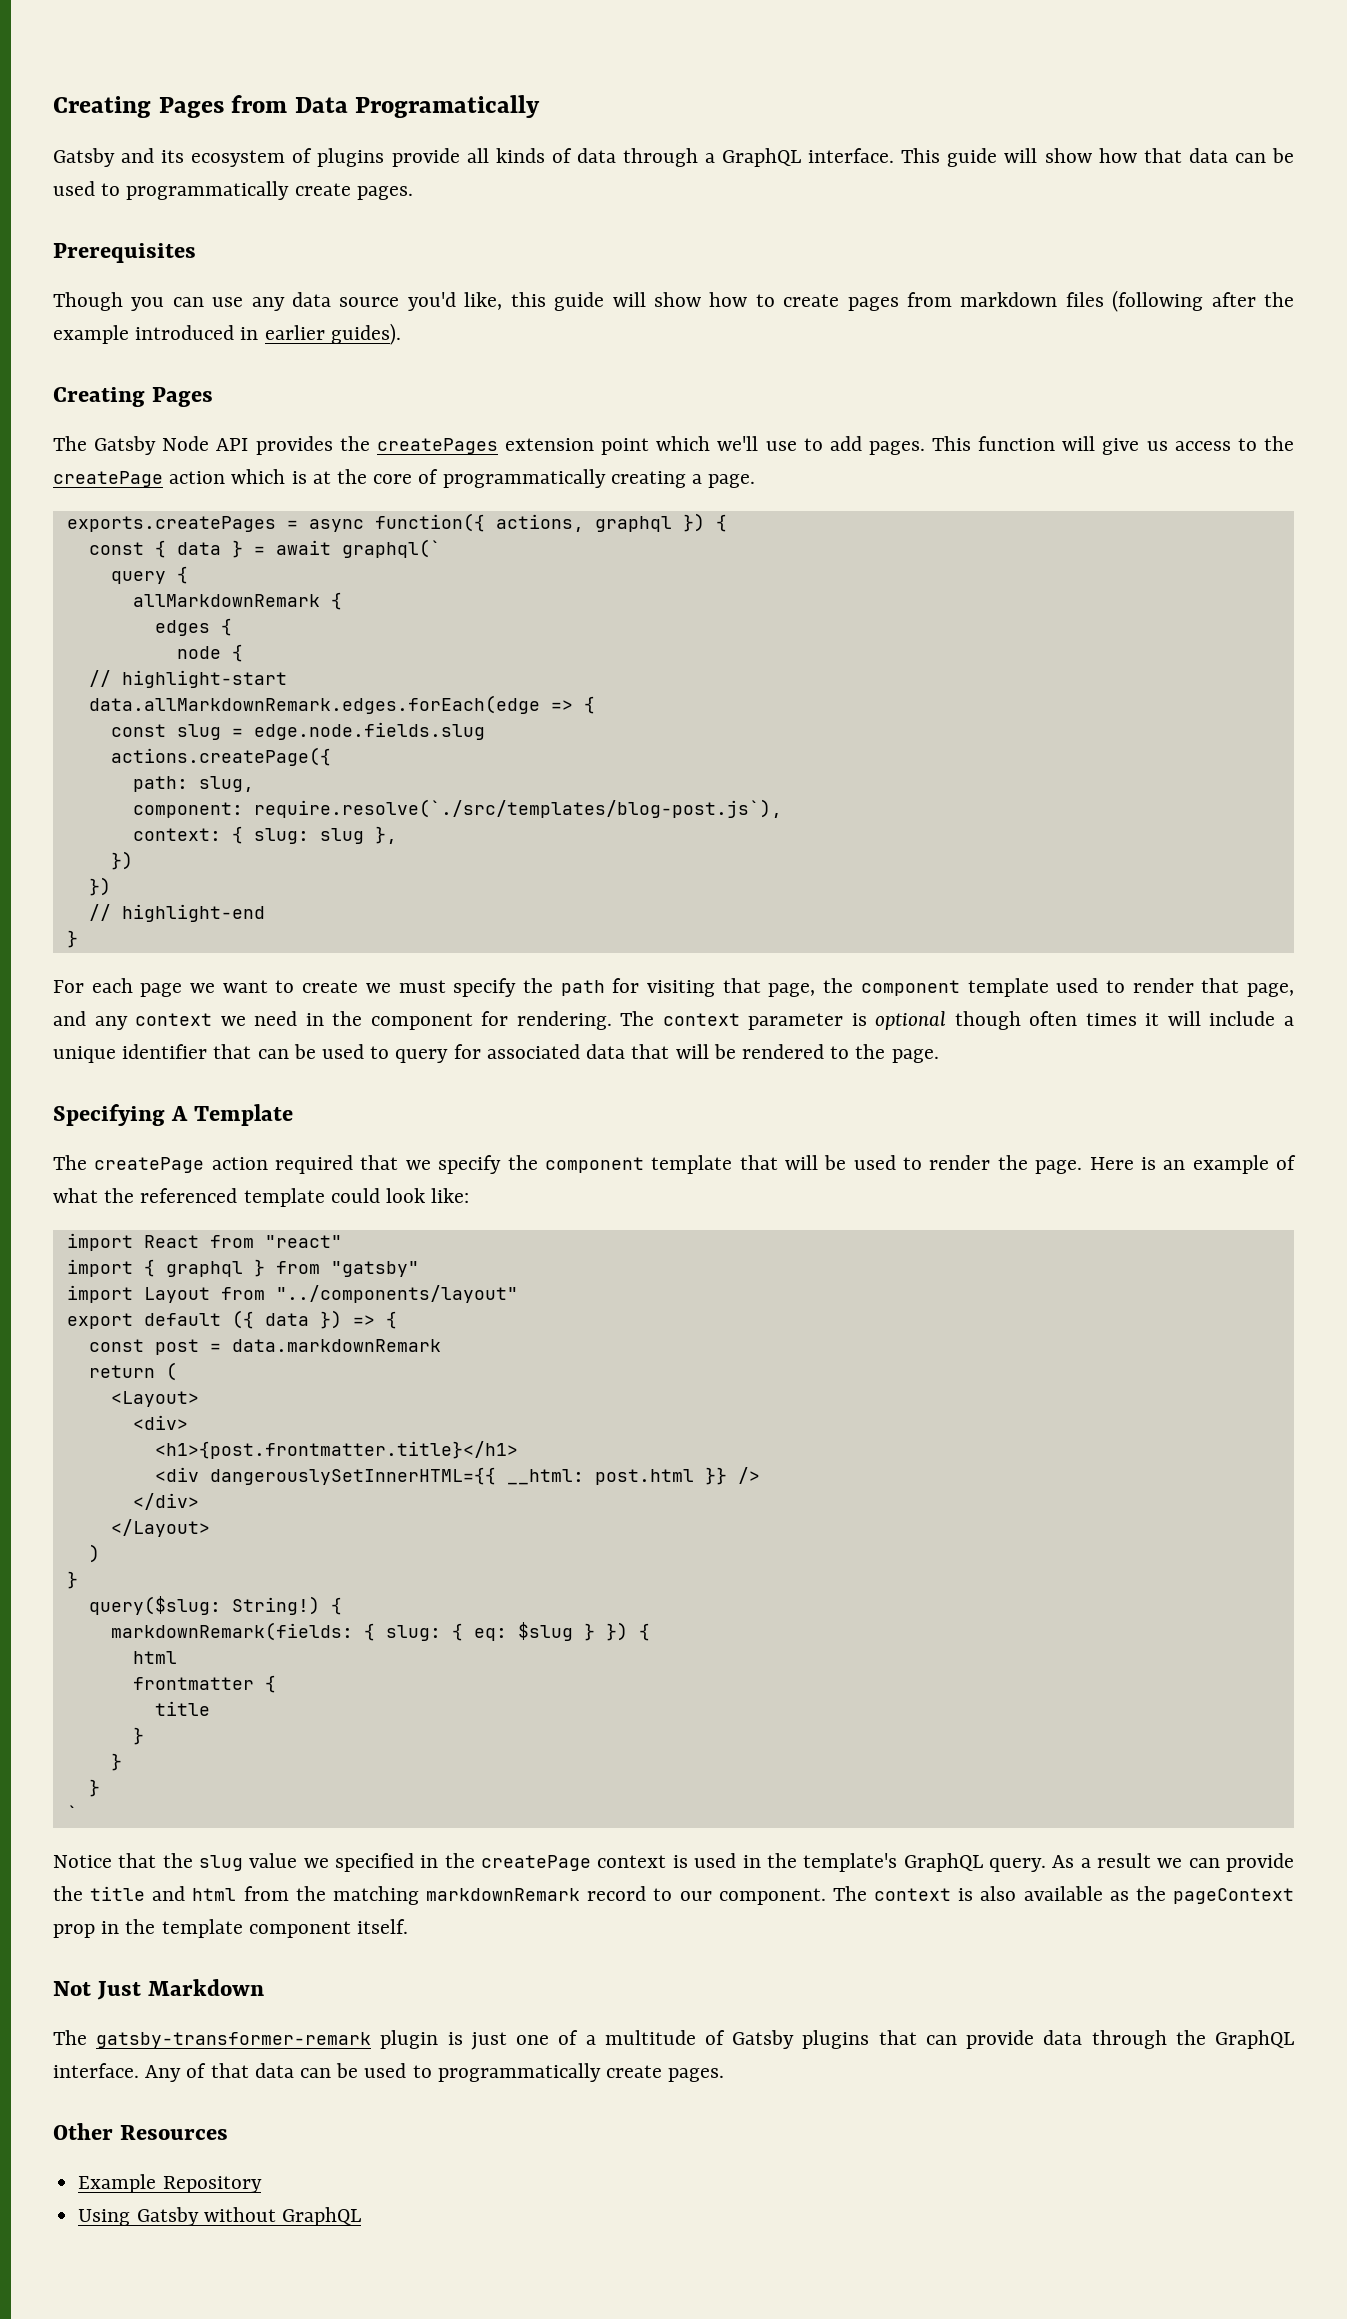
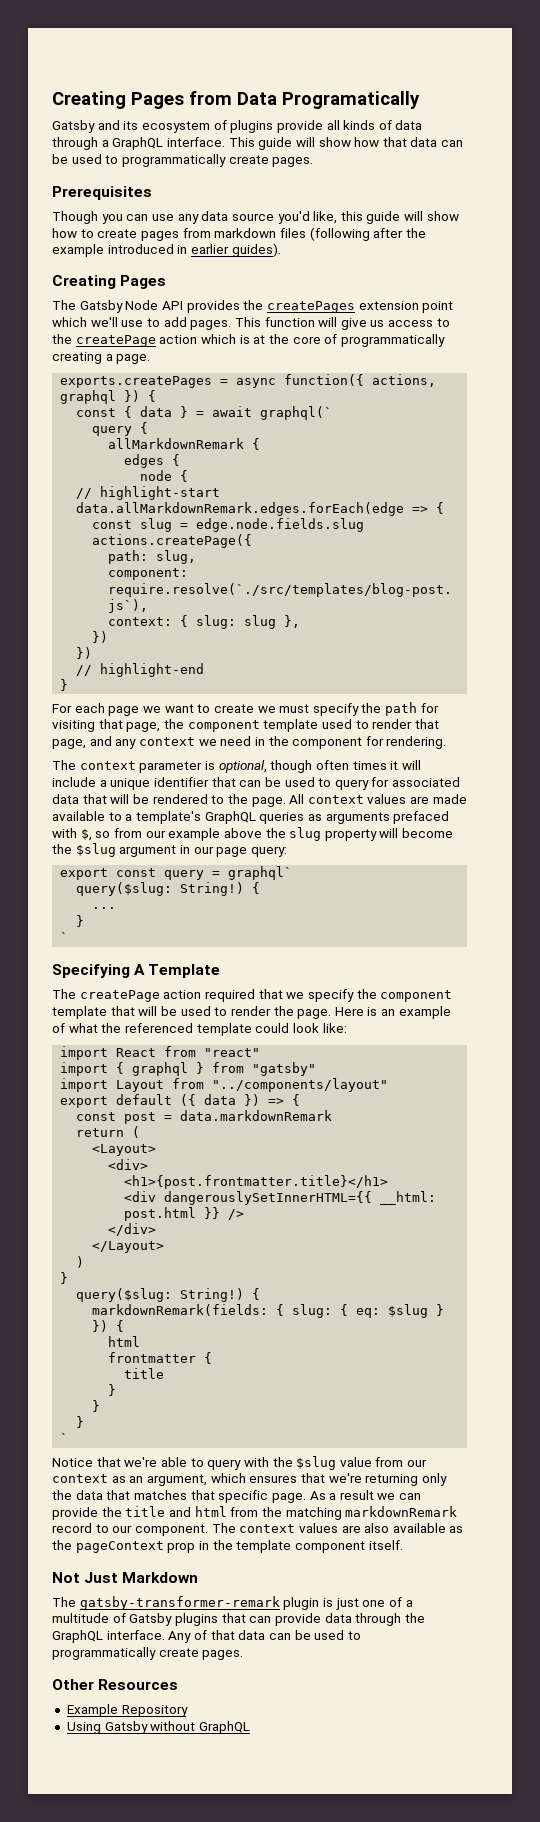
(612, 1020) none -> (447, 742) //
[875,1011,947,1030] optional -> [218,760,267,773] optional,
(939, 1056) none -> [289,794,467,804] [52,811,450,824] [52,827,454,841] [52,843,287,857] [60,866,293,880] [76,882,261,896] [92,907,117,909] [76,915,85,927] [60,932,69,942] All context values are made available to a template's GraphQL queries as arguments prefaced with $, so from our example above the slug property will become the $slug argument in our page query: // export const query = graphql` // query($slug: String!) { // ... // } // `
[162,1853,1046,1872] the slug value we specified in the createPage context is used in the template's GraphQL query. -> [124,1456,428,1470] [52,1473,447,1486] [52,1490,306,1503] we're able to query with the $slug value from our context as an argument, which ensures that we're returning only the data that matches that specific page.
[958,1888,974,1901] is -> [298,1523,361,1533] values are

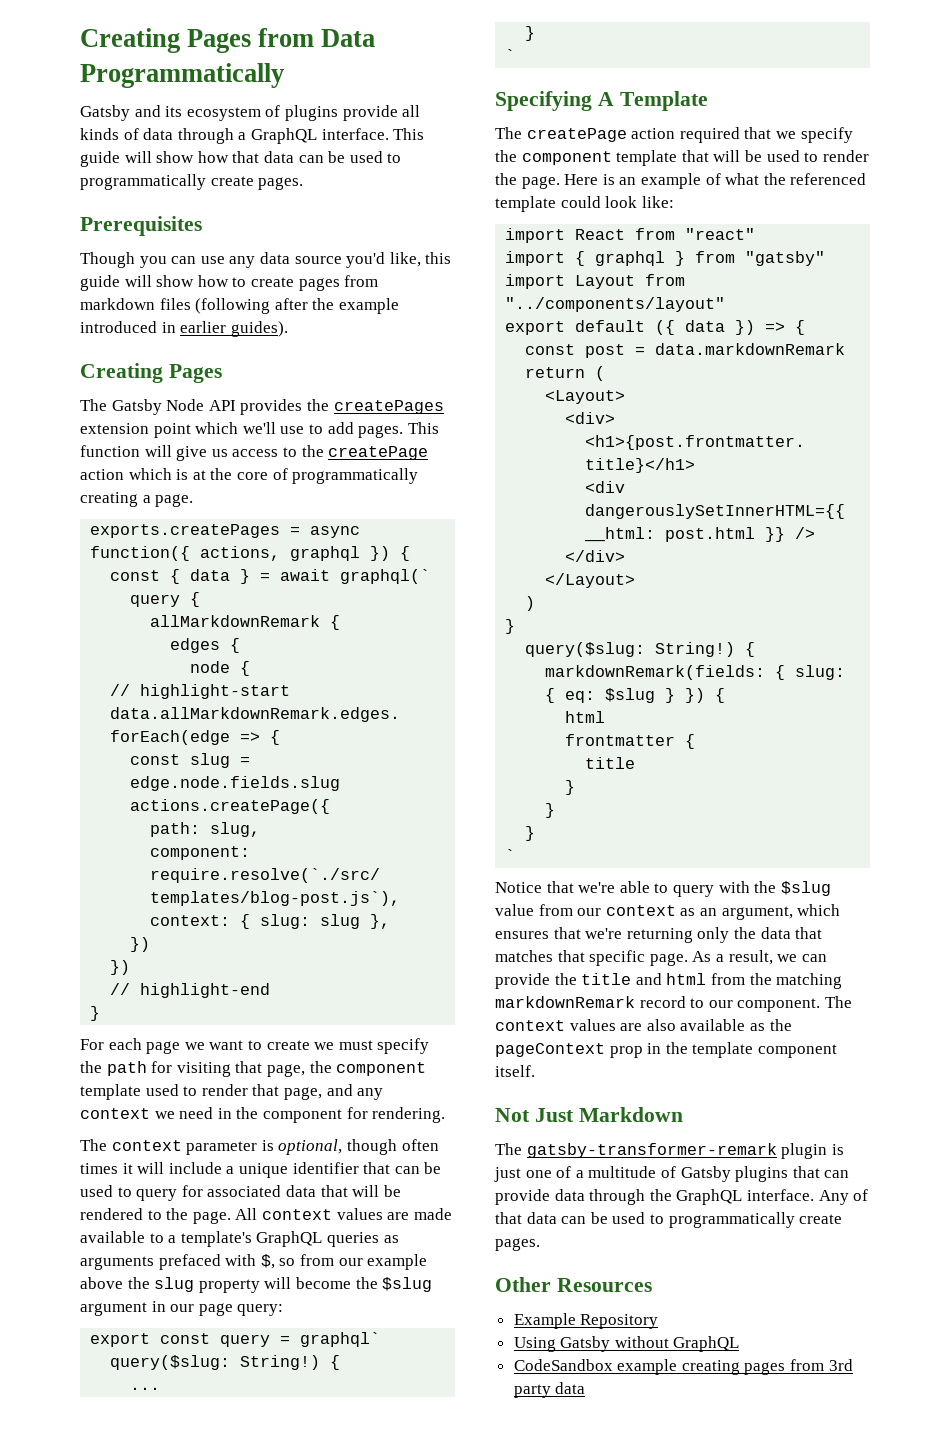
[282,91,420,109] Programatically -> [80,63,284,88] Programmatically
[339,1490,374,1500] result -> [728,950,773,965] result,
(250, 1727) none -> [513,1359,853,1375] [513,1382,586,1398] // CodeSandbox example creating pages from 3rd party data

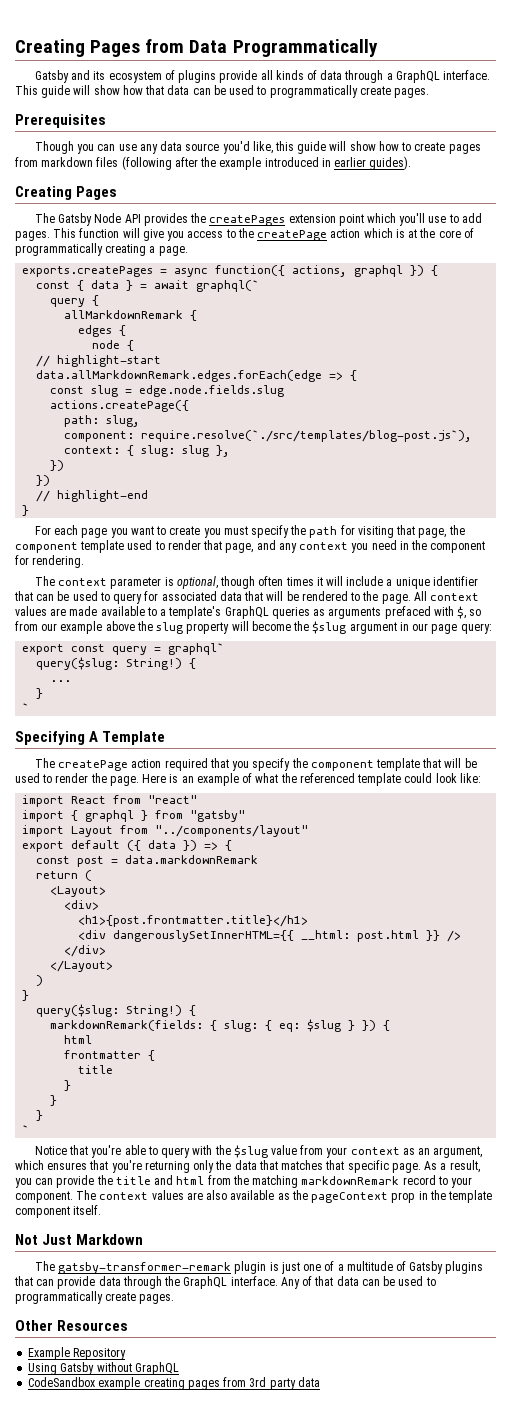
[242,422,276,434] we'll -> [399,213,426,226] you'll
[211,449,228,457] us -> [167,231,185,241] you
[184,1042,205,1050] we -> [110,528,128,538] you
[314,1042,335,1050] we -> [203,528,221,538] you
[154,1111,175,1119] we -> [351,543,369,553] you
[775,131,796,139] we -> [232,761,250,771] you
[578,882,616,893] we're -> [91,1145,122,1158] you're
[577,908,602,916] our -> [326,1147,348,1158] your
[585,928,623,939] we're -> [111,1160,142,1173] you're
[777,954,798,962] we -> [15,1178,32,1188] you
[708,1000,733,1008] our -> [451,1177,473,1188] your

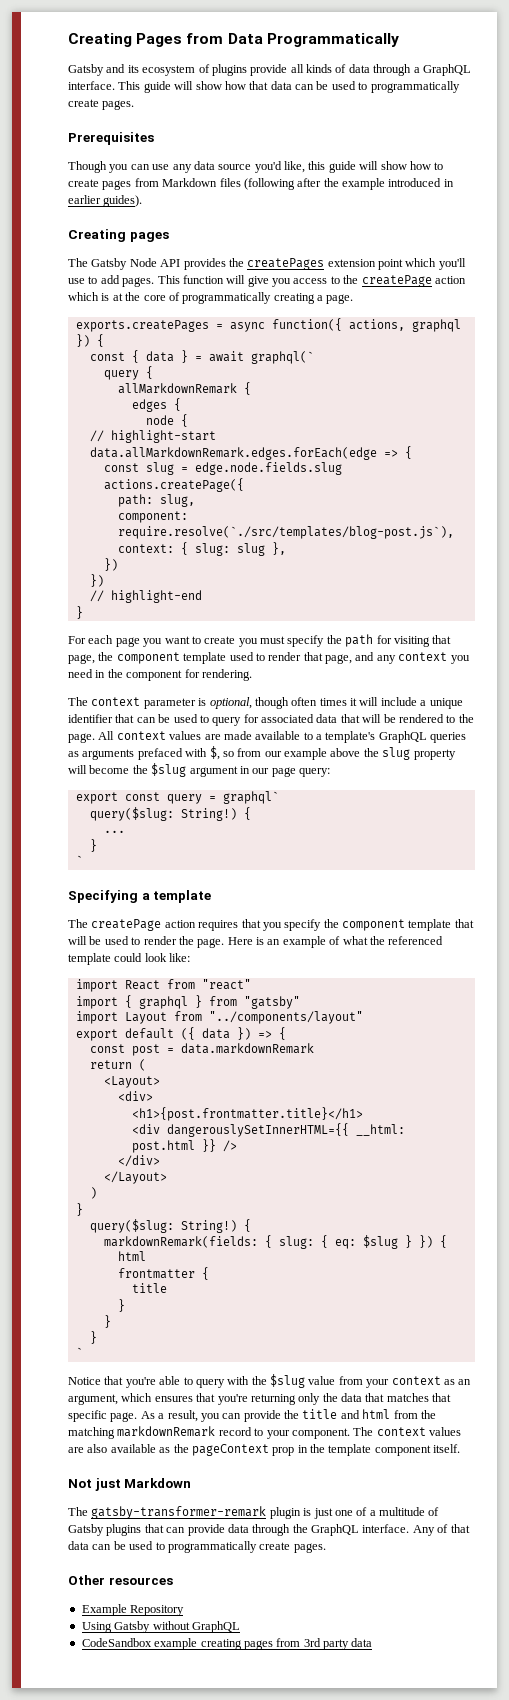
[41,157,94,167] markdown -> [162,178,218,187] Markdown
[76,186,118,200] Pages -> [129,232,169,242] pages
[89,731,166,745] A Template -> [141,890,212,903] a template
[164,758,208,771] required -> [198,920,239,931] requires
[42,1234,73,1245] Just -> [94,1478,121,1491] just
[57,1320,129,1331] Resources -> [108,1577,173,1585] resources

